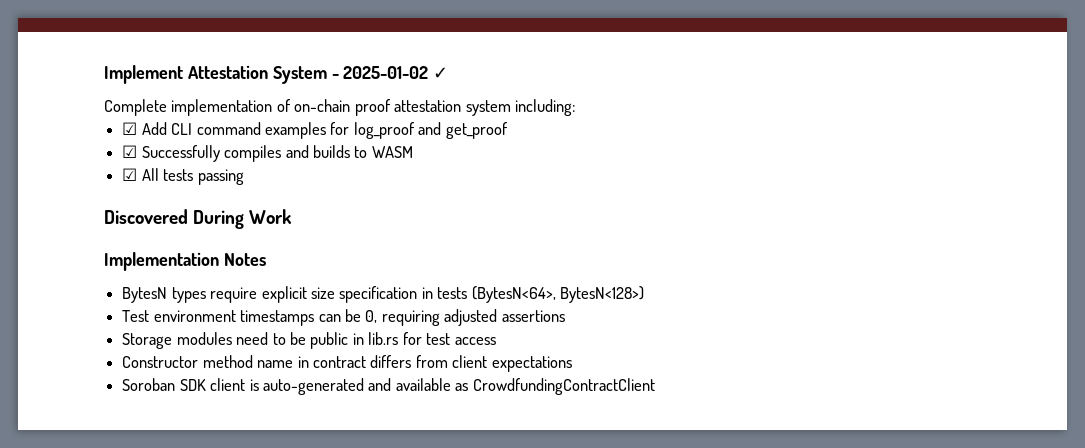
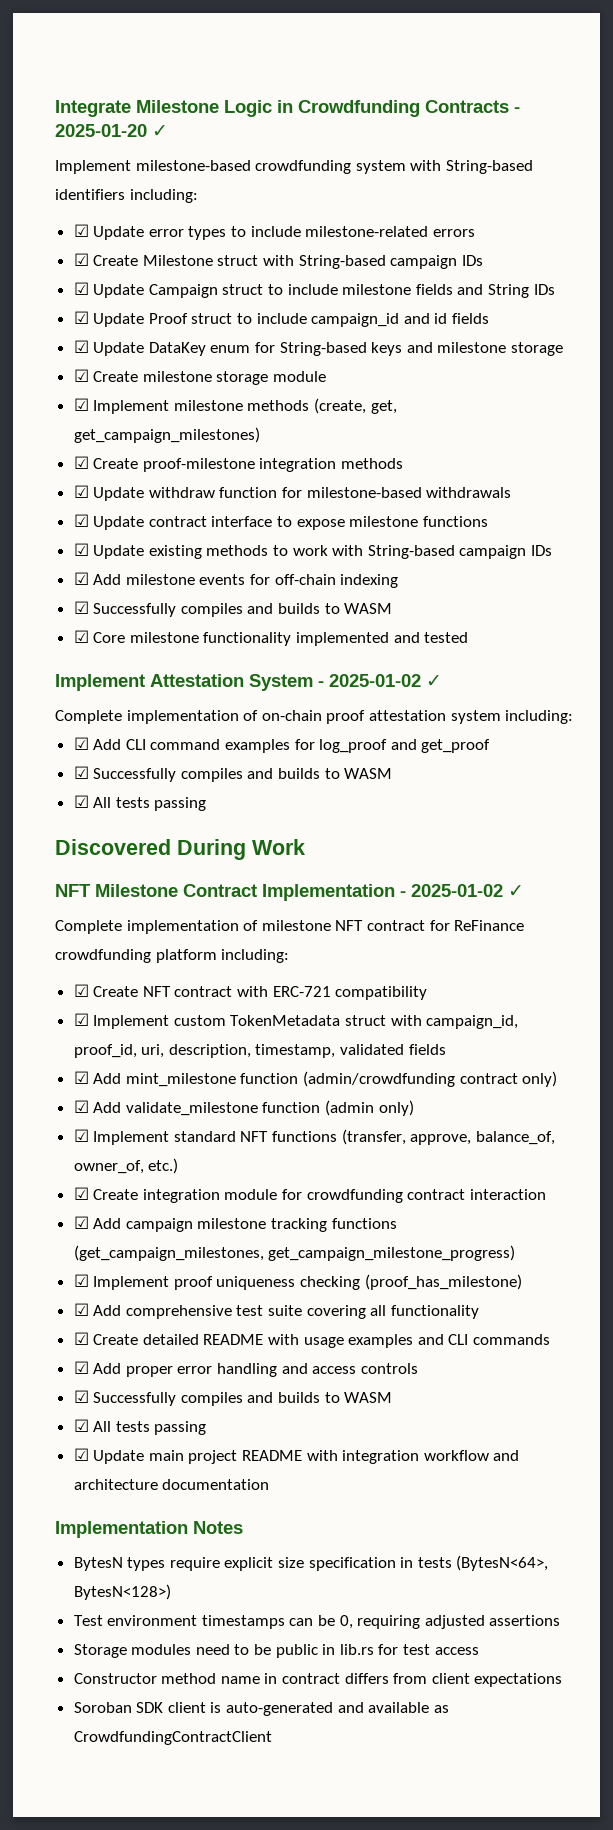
(104, 74) none -> [55,100,520,117] [55,124,168,137] [55,160,533,174] [55,189,198,203] [73,224,475,240] [73,253,483,269] [73,282,555,298] [73,311,490,327] [73,340,564,356] [73,369,327,385] [73,398,397,414] [73,427,260,443] [73,456,404,472] [73,485,512,501] [73,514,488,530] [73,543,553,559] [73,572,399,588] [73,601,393,617] [73,630,469,646] Integrate Milestone Logic in Crowdfunding Contracts - 2025-01-20 ✓ // Implement milestone-based crowdfunding system with String-based identifiers including: // ☑ Update error types to include milestone-related errors // ☑ Create Milestone struct with String-based campaign IDs // ☑ Update Campaign struct to include milestone fields and String IDs // ☑ Update Proof struct to include campaign_id and id fields // ☑ Update DataKey enum for String-based keys and milestone storage // ☑ Create milestone storage module // ☑ Implement milestone methods (create, get, get_campaign_milestones) // ☑ Create proof-milestone integration methods // ☑ Update withdraw function for milestone-based withdrawals // ☑ Update contract interface to expose milestone functions // ☑ Update existing methods to work with String-based campaign IDs // ☑ Add milestone events for off-chain indexing // ☑ Successfully compiles and builds to WASM // ☑ Core milestone functionality implemented and tested //
(293, 216) none -> [55,884,524,901] [55,920,525,934] [55,949,290,963] [73,984,428,1000] [73,1013,519,1029] [73,1044,446,1058] [73,1071,558,1087] [73,1100,414,1116] [73,1129,555,1145] [73,1158,179,1174] [73,1187,546,1203] [73,1216,397,1232] [73,1245,516,1261] [73,1274,522,1290] [73,1303,479,1319] [73,1332,551,1348] [73,1361,418,1377] [73,1390,393,1406] [73,1419,207,1435] [73,1448,520,1464] [73,1479,270,1490] // NFT Milestone Contract Implementation - 2025-01-02 ✓ // Complete implementation of milestone NFT contract for ReFinance crowdfunding platform including: // ☑ Create NFT contract with ERC-721 compatibility // ☑ Implement custom TokenMetadata struct with campaign_id, proof_id, uri, description, timestamp, validated fields // ☑ Add mint_milestone function (admin/crowdfunding contract only) // ☑ Add validate_milestone function (admin only) // ☑ Implement standard NFT functions (transfer, approve, balance_of, owner_of, etc.) // ☑ Create integration module for crowdfunding contract interaction // ☑ Add campaign milestone tracking functions (get_campaign_milestones, get_campaign_milestone_progress) // ☑ Implement proof uniqueness checking (proof_has_milestone) // ☑ Add comprehensive test suite covering all functionality // ☑ Create detailed README with usage examples and CLI commands // ☑ Add proper error handling and access controls // ☑ Successfully compiles and builds to WASM // ☑ All tests passing // ☑ Update main project README with integration workflow and architecture documentation

